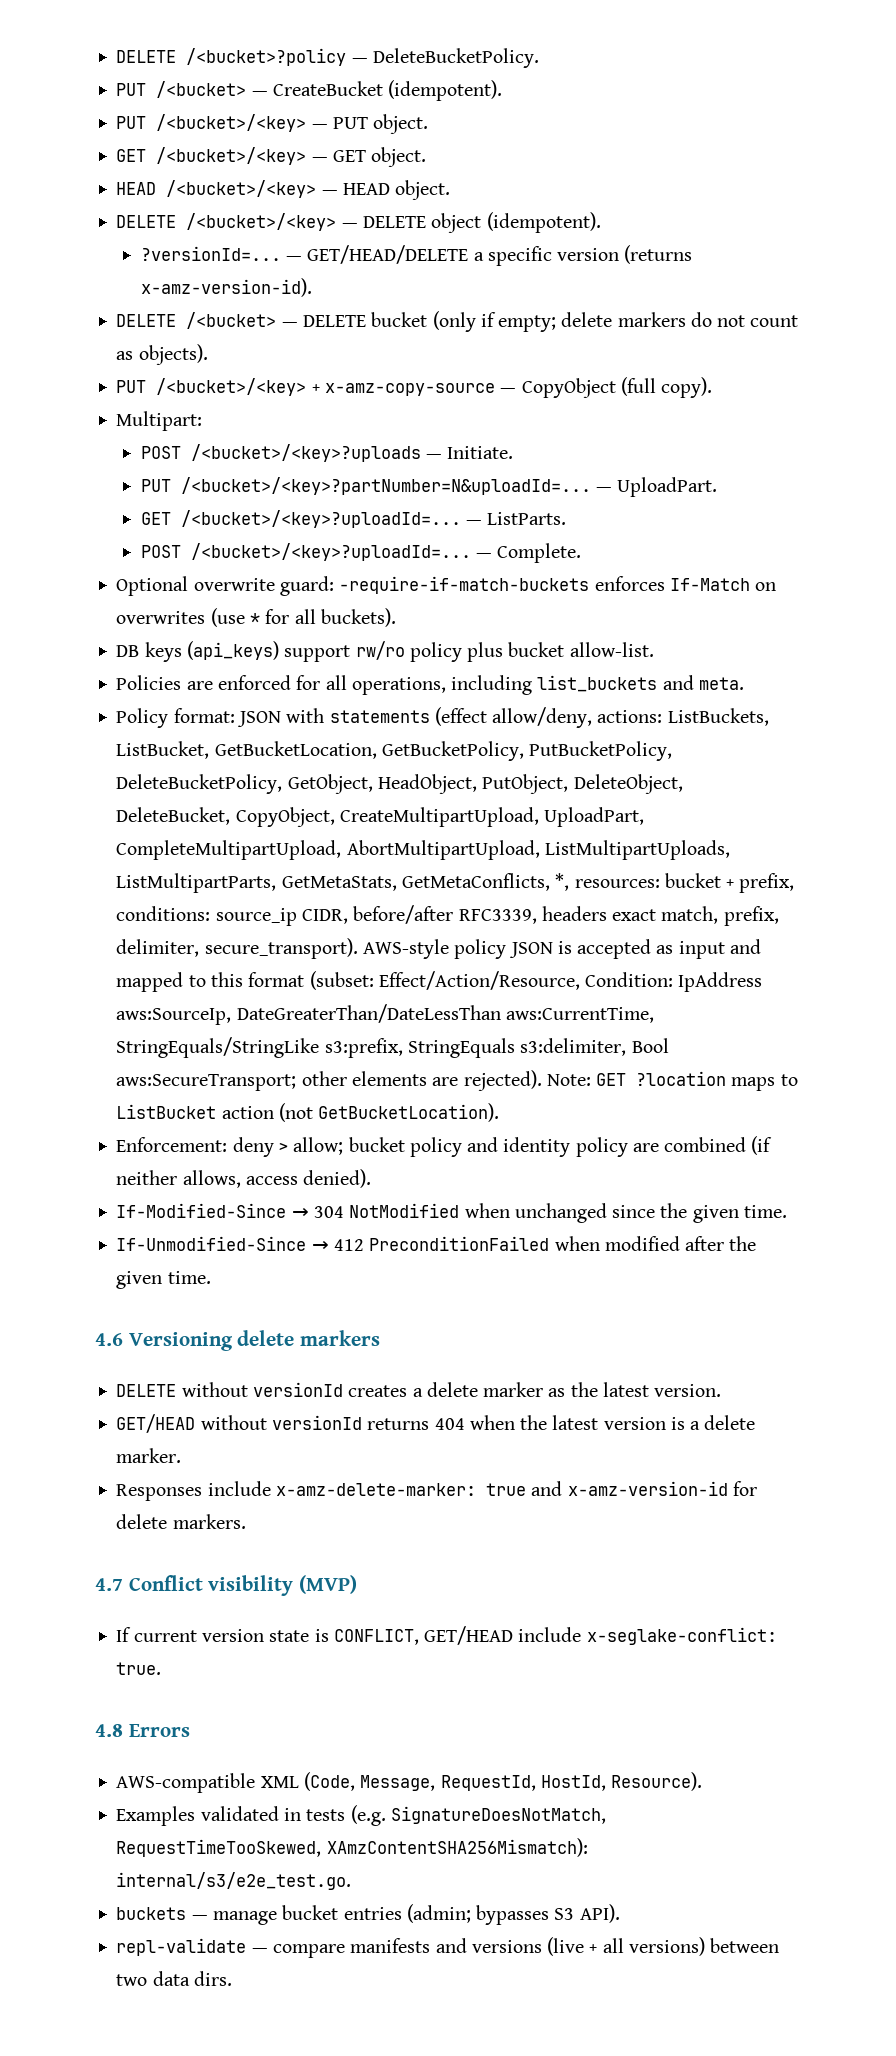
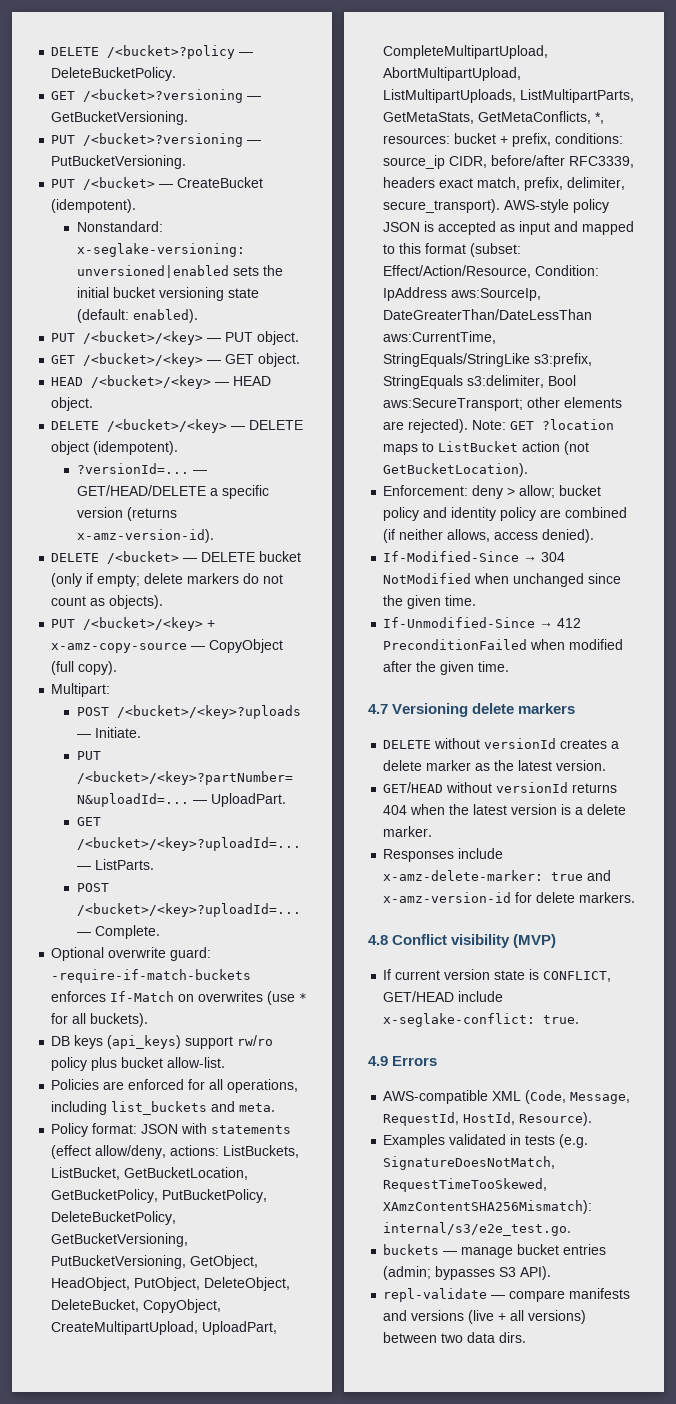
(539, 58) none -> [51,89,262,103] [51,111,189,125] [51,133,262,147] [51,155,187,169] // GET /<bucket>?versioning — GetBucketVersioning. // PUT /<bucket>?versioning — PutBucketVersioning.
(503, 90) none -> [76,221,163,232] [76,243,245,257] [76,265,283,278] [76,287,259,301] [76,309,198,323] // Nonstandard: x-seglake-versioning: unversioned|enabled sets the initial bucket versioning state (default: enabled).
(283, 784) none -> [51,1233,189,1247] [51,1255,187,1269] GetBucketVersioning, PutBucketVersioning,
[95,1333,123,1346] 4.6 -> [368,704,388,714] 4.7
[95,1578,123,1591] 4.7 -> [368,935,388,945] 4.8
[95,1724,123,1737] 4.8 -> [368,1056,388,1066] 4.9

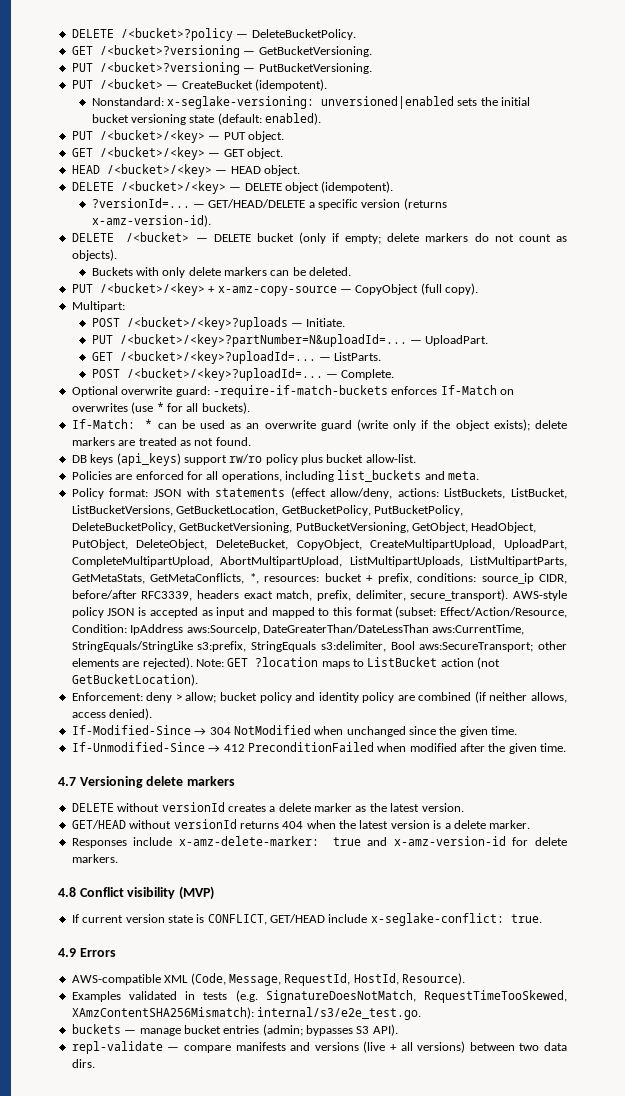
(164, 602) none -> [91,267,352,278] // Buckets with only delete markers can be deleted.
(149, 1020) none -> [71,419,567,431] [71,437,251,446] // If-Match: * can be used as an overwrite guard (write only if the object exists); delete markers are treated as not found.
(121, 1173) none -> [71,505,173,516] ListBucketVersions,

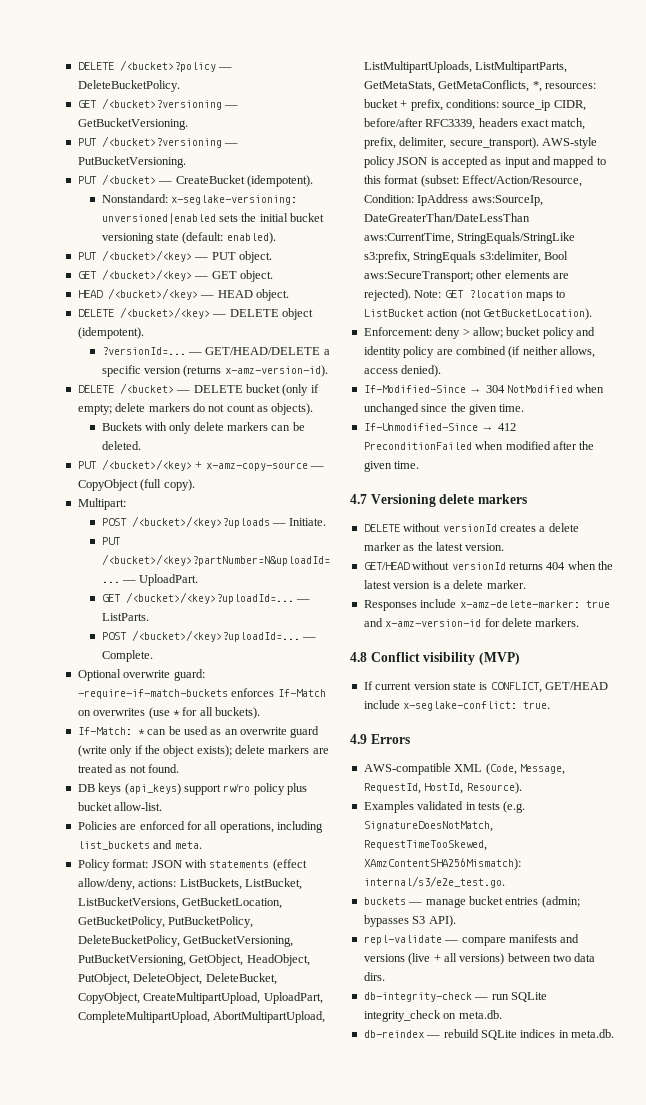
(95, 1063) none -> [363,992,547,1002] [363,1010,502,1022] [363,1029,614,1040] // db-integrity-check — run SQLite integrity_check on meta.db. // db-reindex — rebuild SQLite indices in meta.db.

